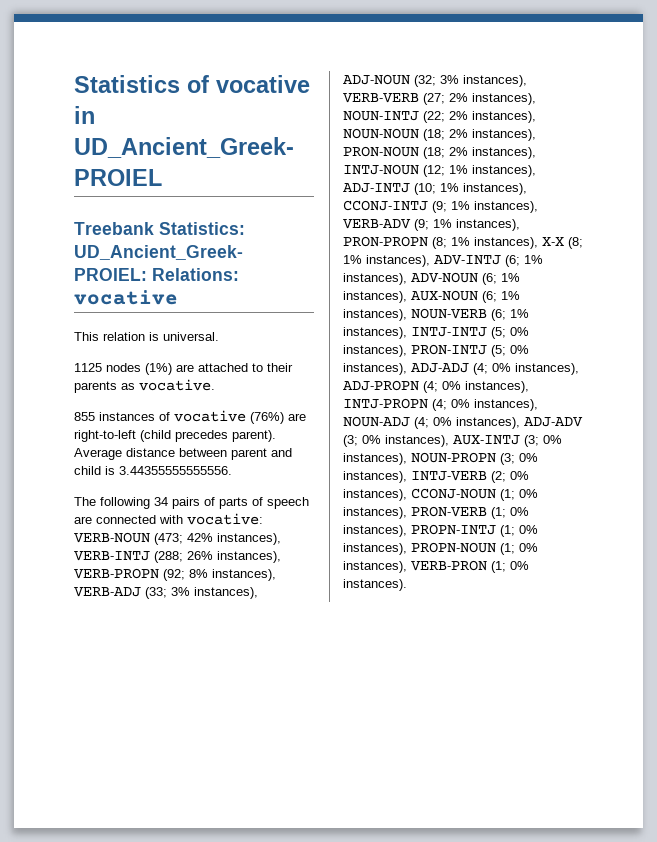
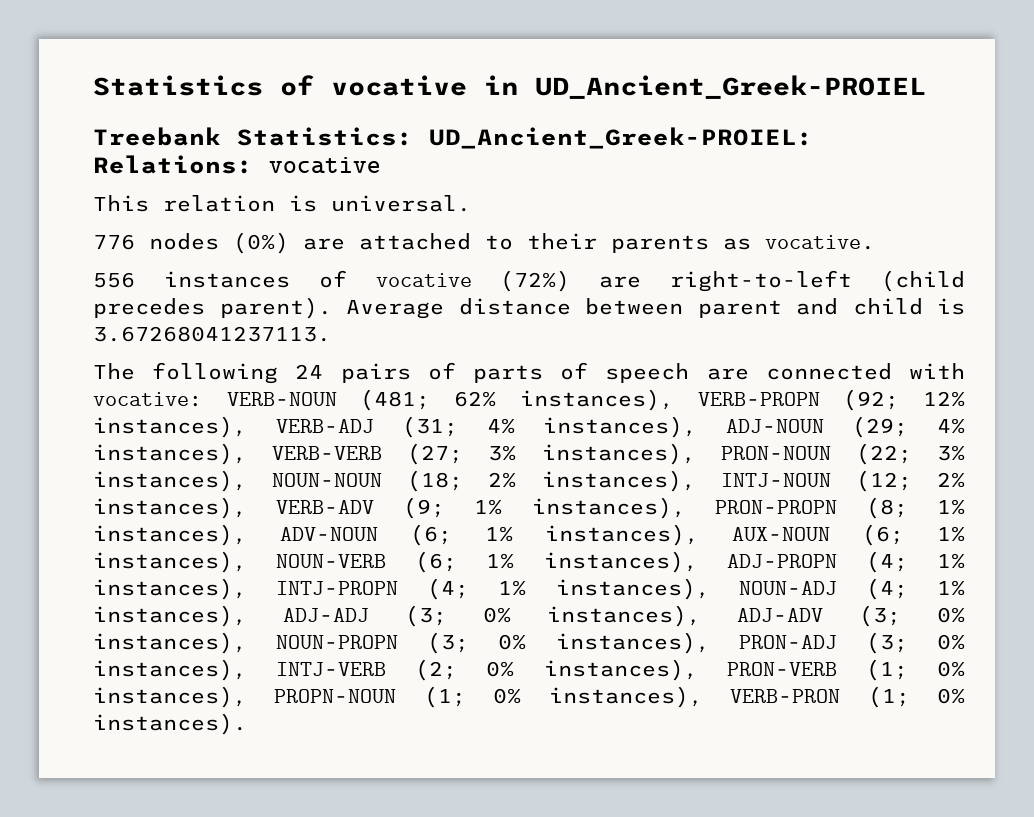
[74,363,172,375] 1125 nodes (1%) -> [93,232,289,254] 776 nodes (0%)
[74,412,95,421] 855 -> [93,272,135,288] 556
[250,412,284,424] (76%) -> [500,270,571,292] (72%)
[119,466,232,475] 3.44355555555556. -> [93,326,331,342] 3.67268041237113.
[154,497,168,506] 34 -> [295,364,324,379] 24
[154,533,281,545] [74,551,213,563] (473; 42% instances), VERB-INTJ (288; 26% -> [360,389,497,411] (481; 62%
[189,569,208,578] 8% -> [922,391,965,407] 12%
[145,587,258,599] [343,74,527,87] [343,93,536,105] [343,110,468,123] (33; 3% instances), ADJ-NOUN (32; 3% instances), VERB-VERB (27; 2% instances), NOUN-INTJ (22; 2% -> [402,416,965,438] [93,443,965,465] (31; 4% instances), ADJ-NOUN (29; 4% instances), VERB-VERB (27; 3% instances), PRON-NOUN (22; 3%
[343,146,536,159] [343,164,536,177] [343,183,527,195] [343,200,470,213] PRON-NOUN (18; 2% instances), INTJ-NOUN (12; 1% instances), ADJ-INTJ (10; 1% instances), CCONJ-INTJ (9; 1% -> [720,470,965,492] INTJ-NOUN (12; 2%
[542,237,583,249] [343,255,543,267] [343,273,407,285] X-X (8; 1% instances), ADV-INTJ (6; 1% instances), -> (247, 535) none
[411,327,529,339] [343,344,529,357] [343,363,579,375] INTJ-INTJ (5; 0% instances), PRON-INTJ (5; 0% instances), ADJ-ADJ (4; 0% instances), -> (698, 562) none
[442,381,461,390] 0% -> [937,553,965,569] 1%
[451,399,470,408] 0% -> [498,580,527,596] 1%
(429, 423) none -> [937,580,965,596] [93,605,447,627] 1% instances), ADJ-ADJ (3;
[453,435,562,447] [343,452,538,465] [343,471,529,483] [343,488,538,501] [343,506,529,519] [343,524,496,537] AUX-INTJ (3; 0% instances), NOUN-PROPN (3; 0% instances), INTJ-VERB (2; 0% instances), CCONJ-NOUN (1; 0% instances), PRON-VERB (1; 0% instances), PROPN-INTJ -> [276,632,965,654] [93,659,837,681] NOUN-PROPN (3; 0% instances), PRON-ADJ (3; 0% instances), INTJ-VERB (2; 0% instances), PRON-VERB

